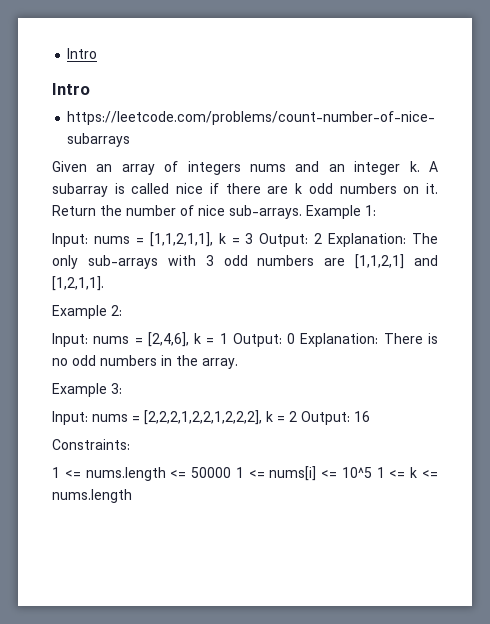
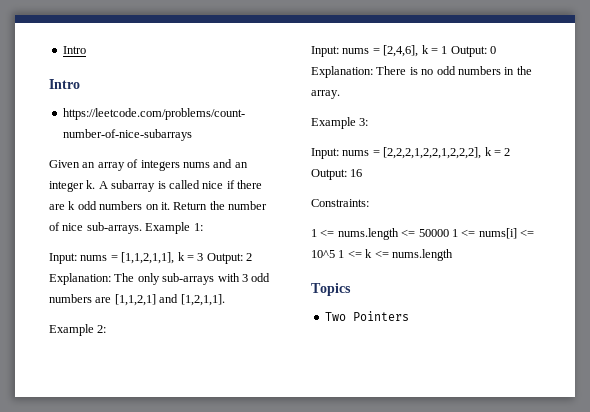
(132, 496) none -> [311,283,351,296] [324,311,409,321] // Topics // Two Pointers

